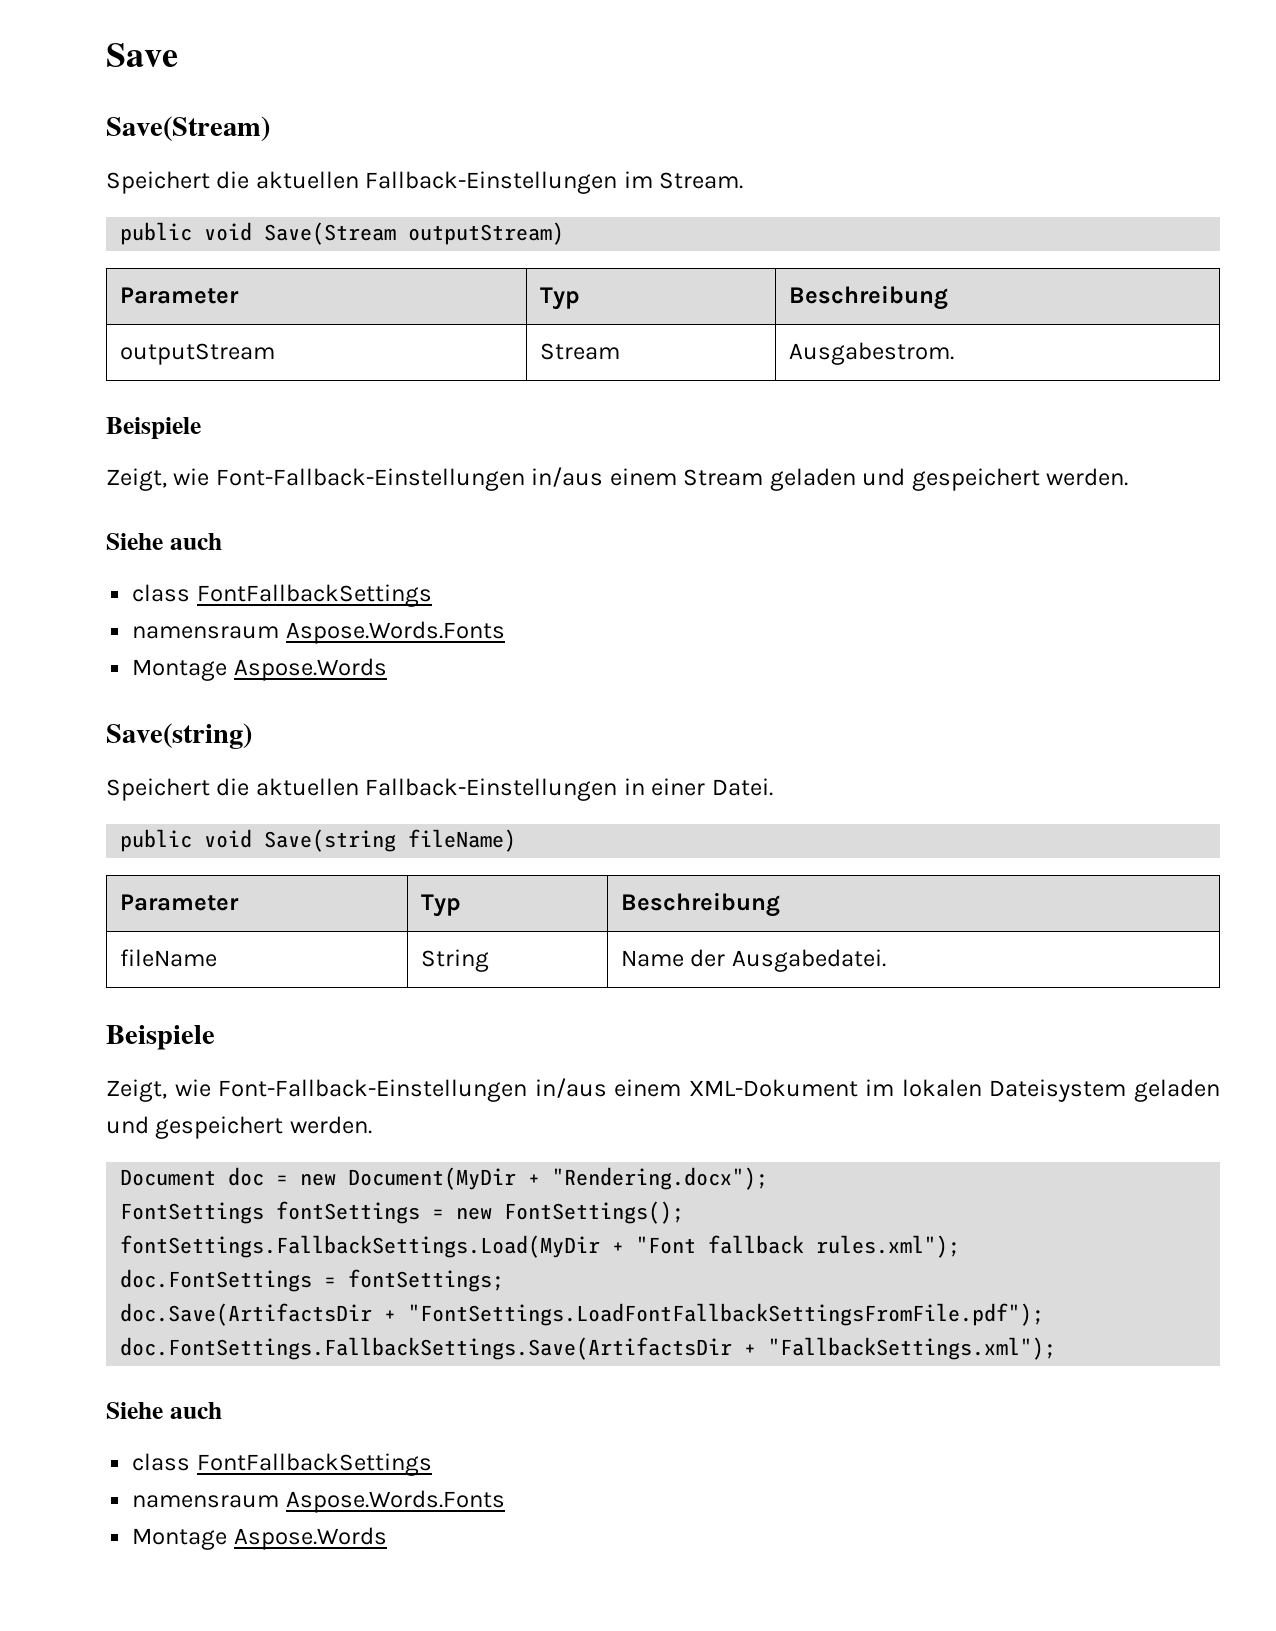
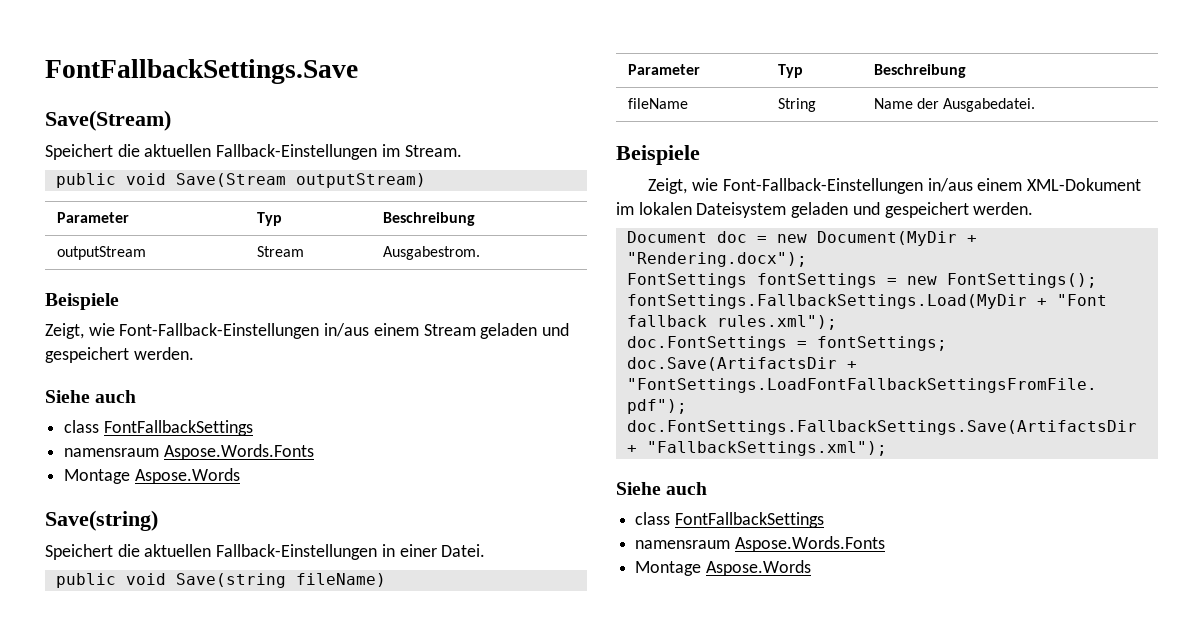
[106,43,178,67] Save -> [45,59,358,84] FontFallbackSettings.Save

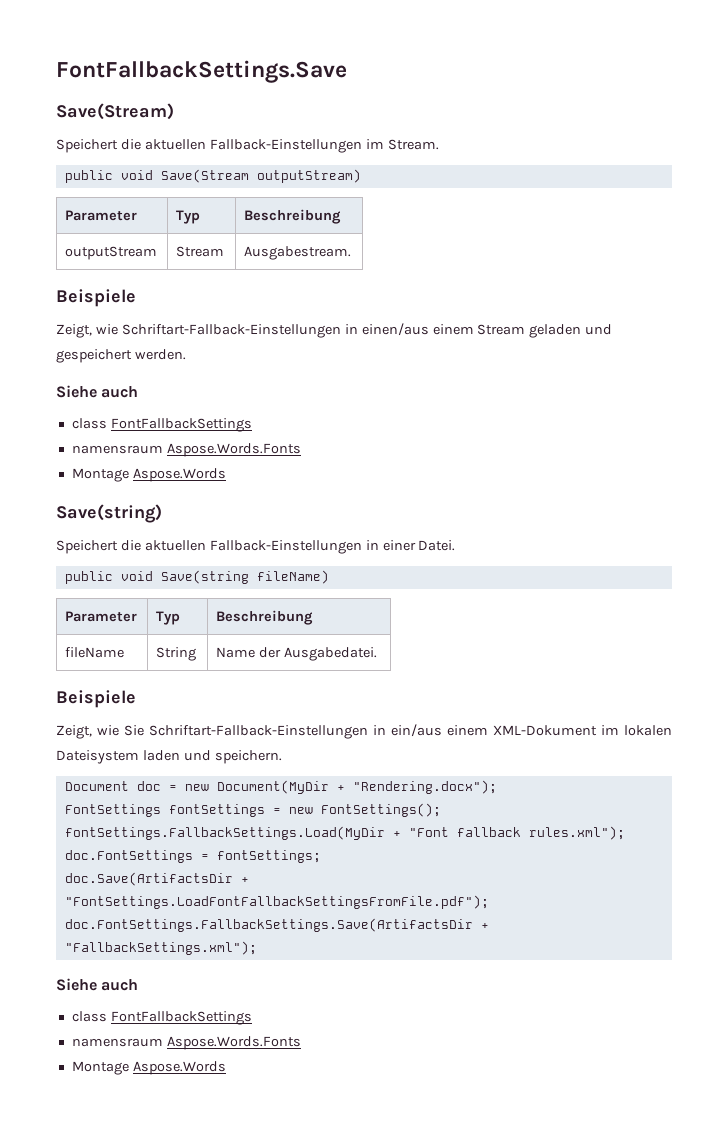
[382,246,480,260] [45,293,119,310] [45,323,370,339] Ausgabestrom. // Beispiele // Zeigt, wie Font-Fallback-Einstellungen in/aus -> [244,246,352,260] [56,289,136,307] [56,323,429,338] Ausgabestream. // Beispiele // Zeigt, wie Schriftart-Fallback-Einstellungen in einen/aus
[722,178,973,194] Font-Fallback-Einstellungen in/aus -> [124,724,442,739] Sie Schriftart-Fallback-Einstellungen in ein/aus
[791,202,1034,218] geladen und gespeichert werden. -> [142,750,282,764] laden und speichern.

